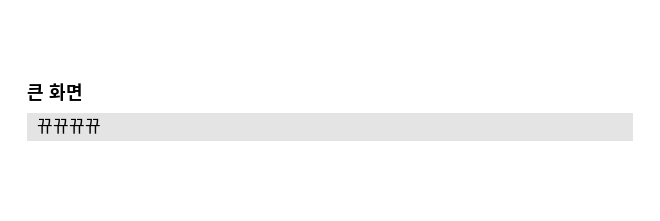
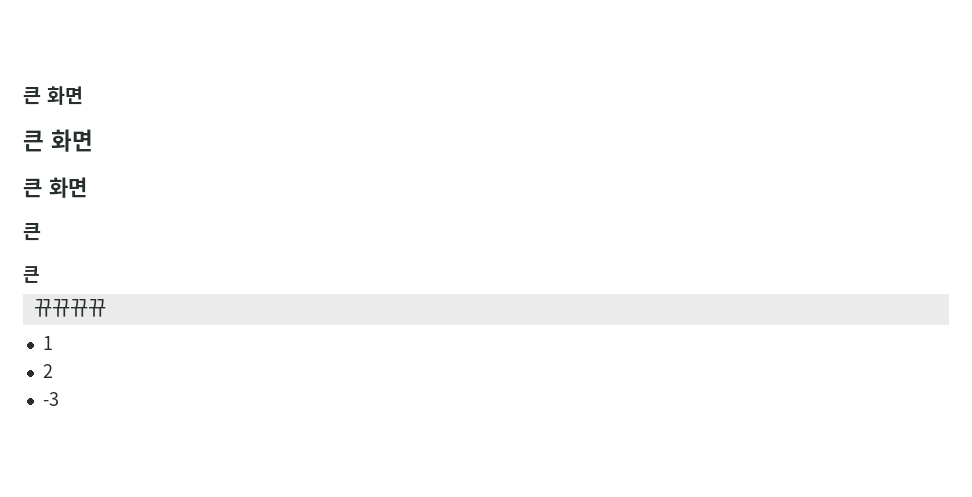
[27,83,83,101] [36,118,101,134] 큰 화면 // 뀨뀨뀨뀨 -> [23,86,83,105] [23,129,93,152] [23,177,87,198] [23,223,41,241] [23,266,40,283] [33,299,106,317] [42,336,53,350] [42,364,53,378] [42,392,59,406] 큰 화면 // 큰 화면 // 큰 화면 // 큰 // 큰 // 뀨뀨뀨뀨 // 1 // 2 // -3

